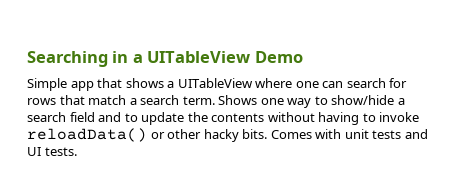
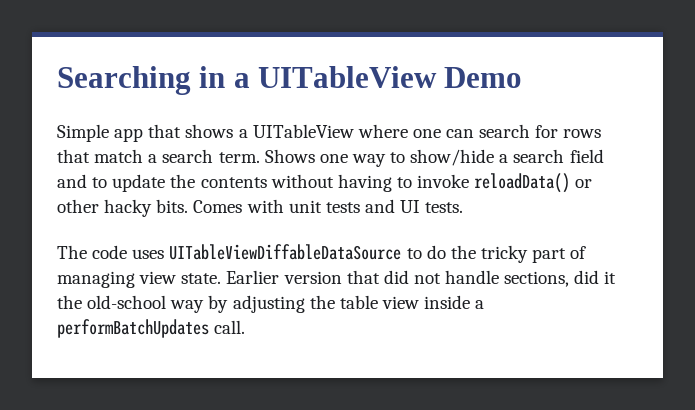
(77, 151) none -> [57,244,587,263] [57,270,617,288] [57,295,485,313] [57,319,246,338] // The code uses UITableViewDiffableDataSource to do the tricky part of managing view state. Earlier version that did not handle sections, did it the old-school way by adjusting the table view inside a performBatchUpdates call.

